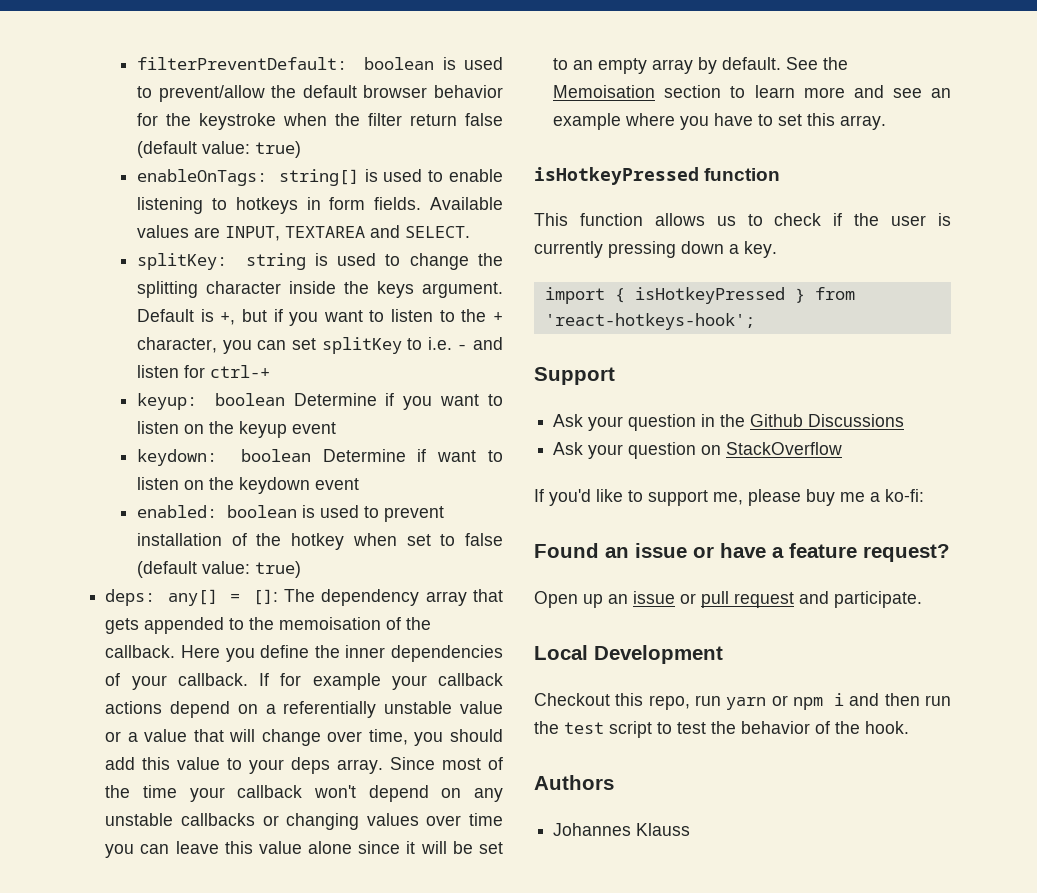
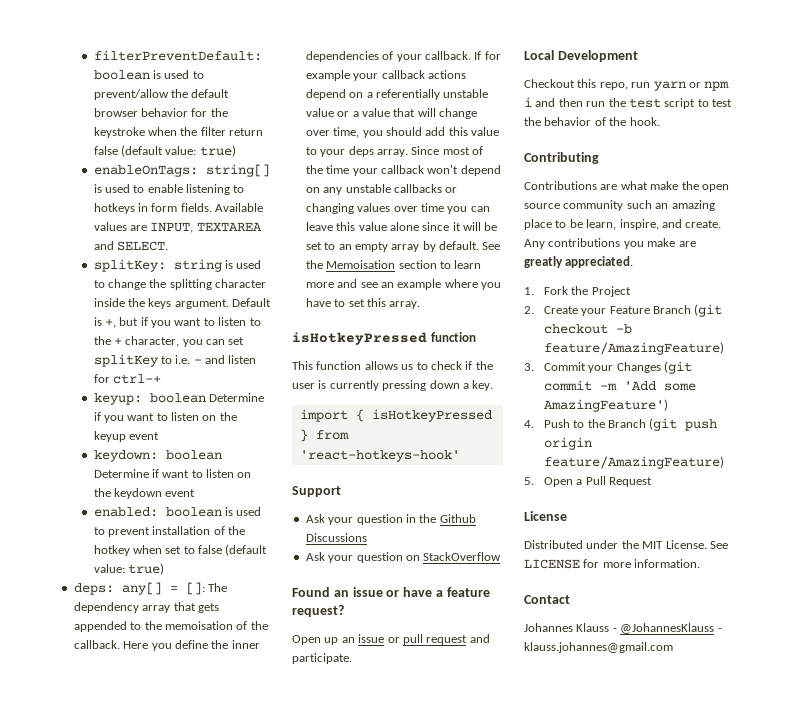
[544,313,755,330] 'react-hotkeys-hook'; -> [299,450,460,462] 'react-hotkeys-hook'
[534,489,924,506] // If you'd like to support me, please buy me a ko-fi: -> (502, 556) none
[534,775,614,790] [553,823,691,836] Authors // Johannes Klauss -> [524,152,599,164] [524,181,729,192] [524,200,715,211] [524,219,722,230] [524,238,696,249] [524,256,634,268] [524,286,631,297] [524,304,723,317] [543,324,632,334] [543,342,724,355] [524,361,692,374] [543,380,696,391] [543,399,668,412] [524,418,718,431] [543,437,592,450] [543,456,724,469] [524,476,652,487] [524,511,567,521] [524,540,728,549] [524,559,701,569] [524,595,570,604] [524,623,722,634] [524,642,673,653] Contributing // Contributions are what make the open source community such an amazing place to be learn, inspire, and create. Any contributions you make are greatly appreciated. // 1. Fork the Project // 2. Create your Feature Branch (git checkout -b feature/AmazingFeature) // 3. Commit your Changes (git commit -m 'Add some AmazingFeature') // 4. Push to the Branch (git push origin feature/AmazingFeature) // 5. Open a Pull Request // License // Distributed under the MIT License. See LICENSE for more information. // Contact // Johannes Klauss - @JohannesKlauss - klauss.johannes@gmail.com

